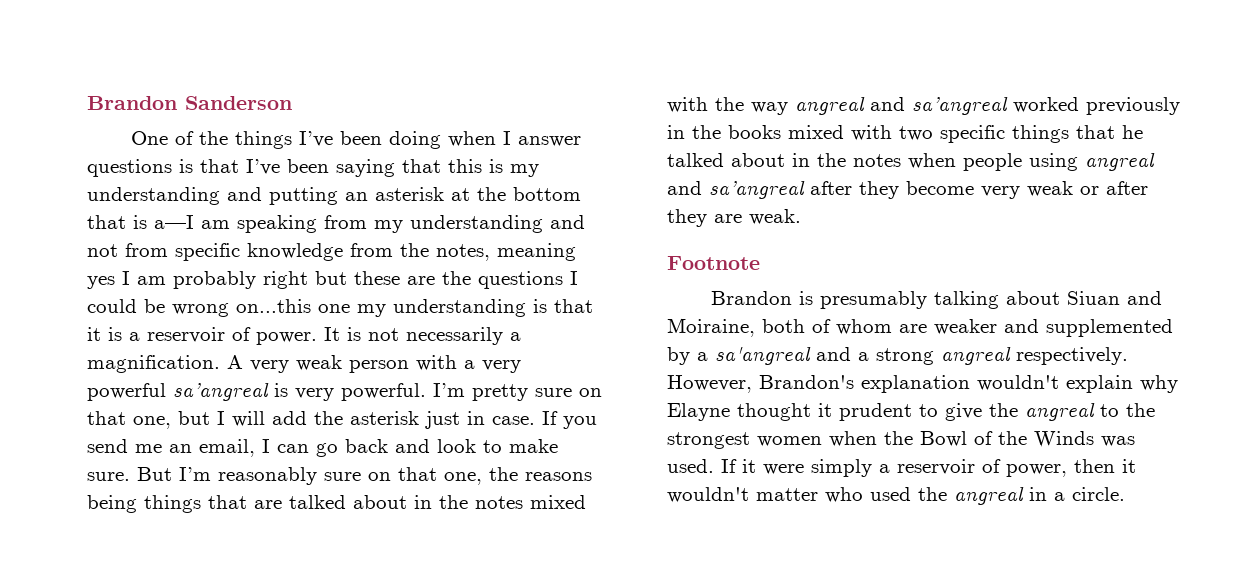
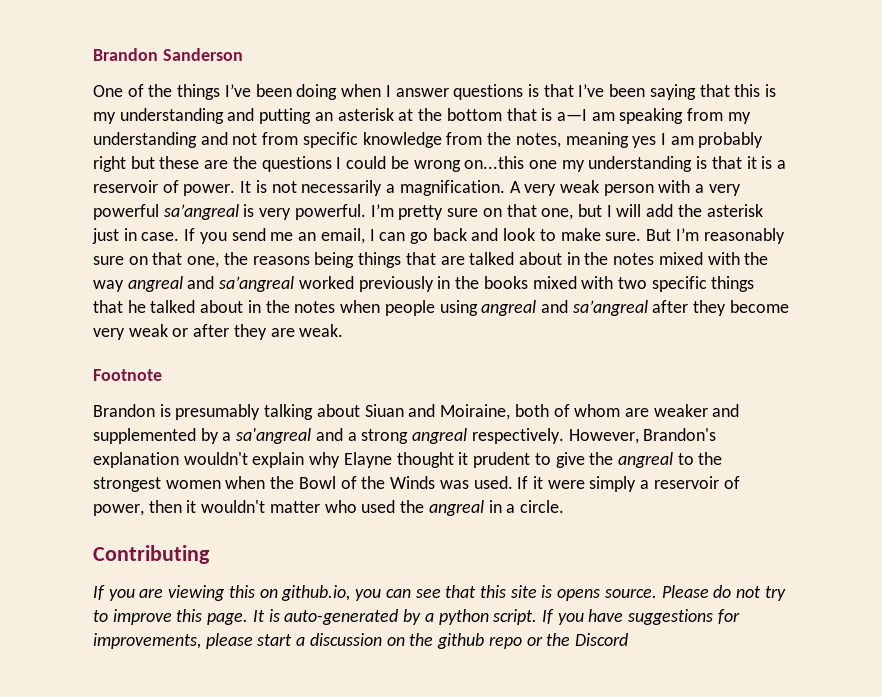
(1125, 494) none -> [93,545,210,564] [93,585,786,601] [93,609,740,625] [93,633,628,649] // Contributing // If you are viewing this on github.io, you can see that this site is opens source. Please do not try to improve this page. It is auto-generated by a python script. If you have suggestions for improvements, please start a discussion on the github repo or the Discord

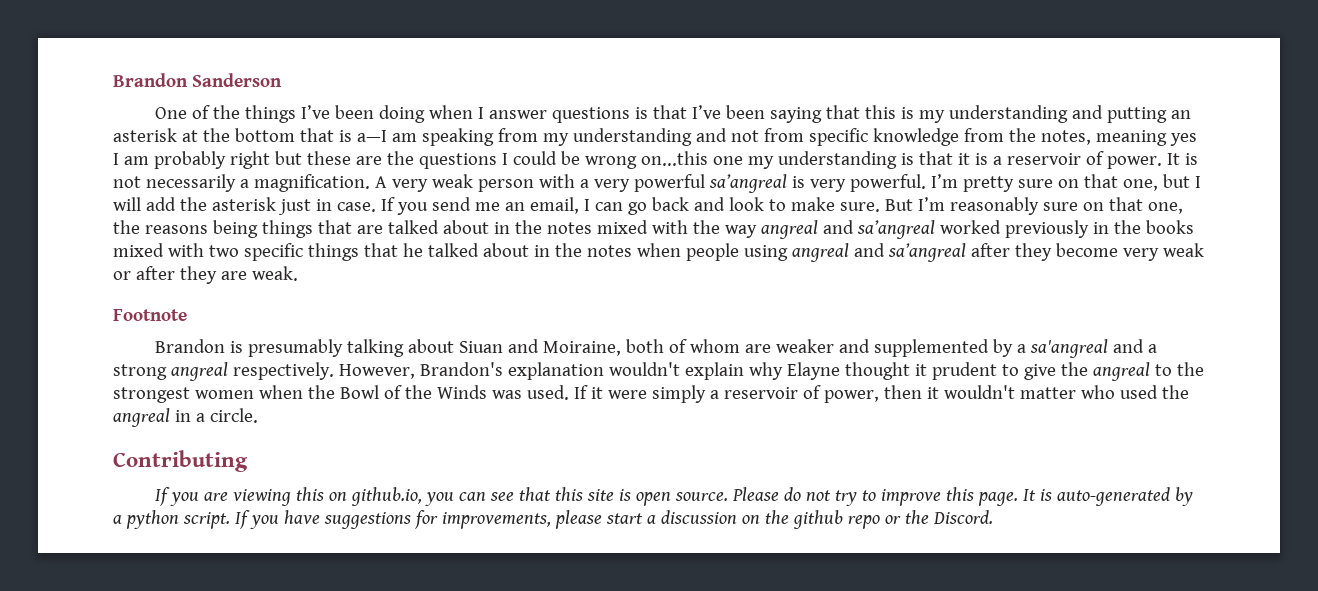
[557,589,601,601] opens -> [636,492,672,506] open
[574,633,628,646] Discord -> [932,510,993,524] Discord.

